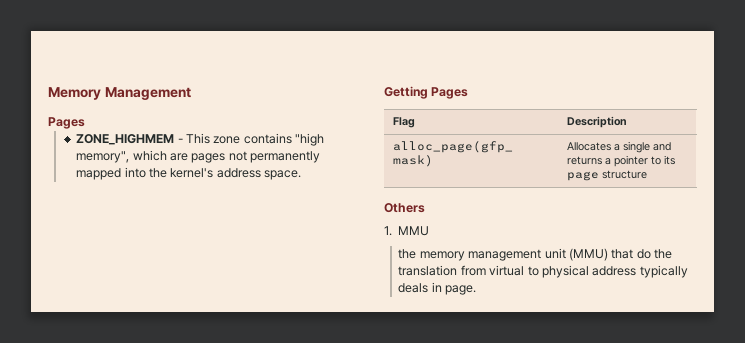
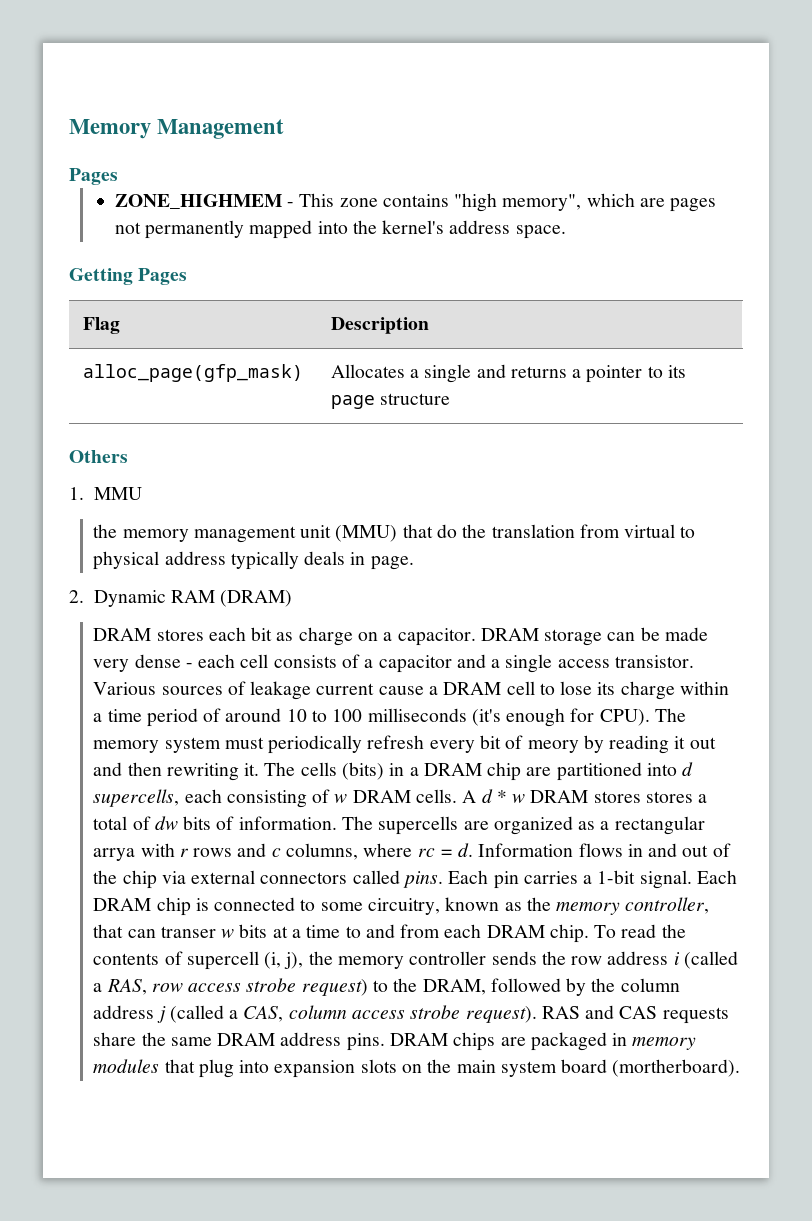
(477, 290) none -> [69,590,293,607] [93,627,708,646] [93,654,694,673] [93,681,729,700] [93,708,686,727] [93,735,716,754] [93,762,694,781] [93,789,708,808] [93,816,705,835] [93,843,731,861] [93,870,737,889] [93,897,710,916] [93,924,686,943] [93,951,738,970] [93,978,680,996] [93,1005,729,1024] [93,1032,697,1051] [93,1059,741,1078] // 2. Dynamic RAM (DRAM) // DRAM stores each bit as charge on a capacitor. DRAM storage can be made very dense - each cell consists of a capacitor and a single access transistor. Various sources of leakage current cause a DRAM cell to lose its charge within a time period of around 10 to 100 milliseconds (it's enough for CPU). The memory system must periodically refresh every bit of meory by reading it out and then rewriting it. The cells (bits) in a DRAM chip are partitioned into d supercells, each consisting of w DRAM cells. A d * w DRAM stores stores a total of dw bits of information. The supercells are organized as a rectangular arrya with r rows and c columns, where rc = d. Information flows in and out of the chip via external connectors called pins. Each pin carries a 1-bit signal. Each DRAM chip is connected to some circuitry, known as the memory controller, that can transer w bits at a time to and from each DRAM chip. To read the contents of supercell (i, j), the memory controller sends the row address i (called a RAS, row access strobe request) to the DRAM, followed by the column address j (called a CAS, column access strobe request). RAS and CAS requests share the same DRAM address pins. DRAM chips are packaged in memory modules that plug into expansion slots on the main system board (mortherboard).

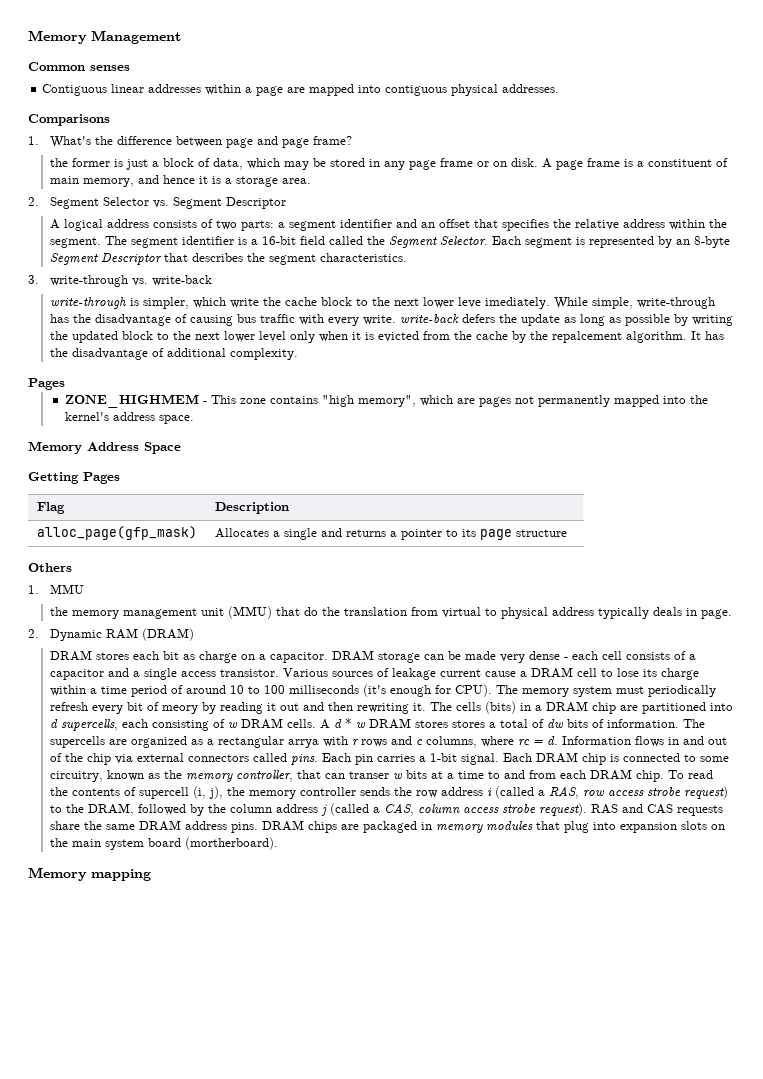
(285, 129) none -> [28,62,130,71] [42,84,560,96] [28,114,110,126] [28,136,353,148] [50,158,729,170] [50,175,312,187] [28,197,287,209] [50,219,728,231] [50,236,731,248] [50,253,408,265] [28,275,213,287] [50,297,716,309] [50,314,734,326] [50,331,725,343] [50,348,299,360] // Common senses // Contiguous linear addresses within a page are mapped into contiguous physical addresses. // Comparisons // 1. What's the difference between page and page frame? // the former is just a block of data, which may be stored in any page frame or on disk. A page frame is a constituent of main memory, and hence it is a storage area. // 2. Segment Selector vs. Segment Descriptor // A logical address consists of two parts: a segment identifier and an offset that specifies the relative address within the segment. The segment identifier is a 16-bit field called the Segment Selector. Each segment is represented by an 8-byte Segment Descriptor that describes the segment characteristics. // 3. write-through vs. write-back // write-through is simpler, which write the cache block to the next lower leve imediately. While simple, write-through has the disadvantage of causing bus traffic with every write. write-back defers the update as long as possible by writing the updated block to the next lower level only when it is evicted from the cache by the repalcement algorithm. It has the disadvantage of additional complexity.
(566, 232) none -> [28,441,181,454] // Memory Address Space
(741, 1068) none -> [28,867,151,881] // Memory mapping

